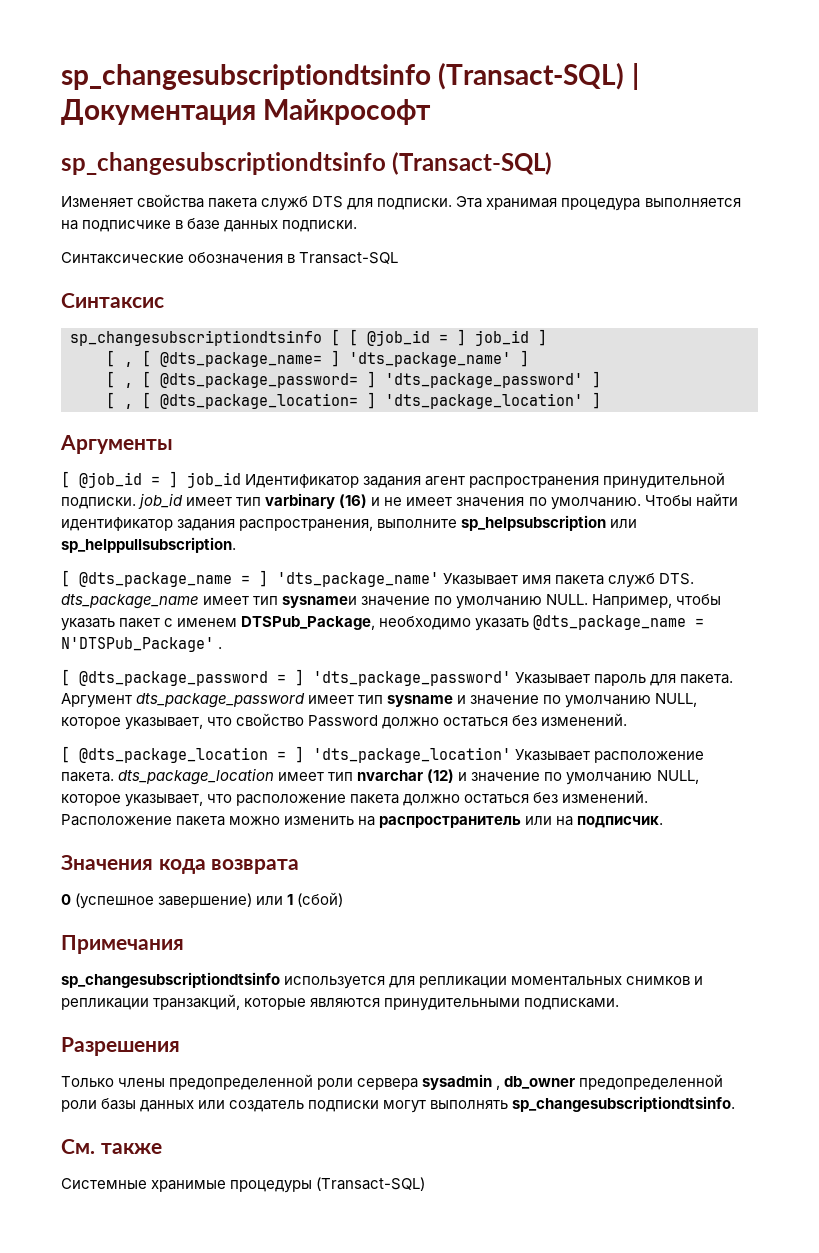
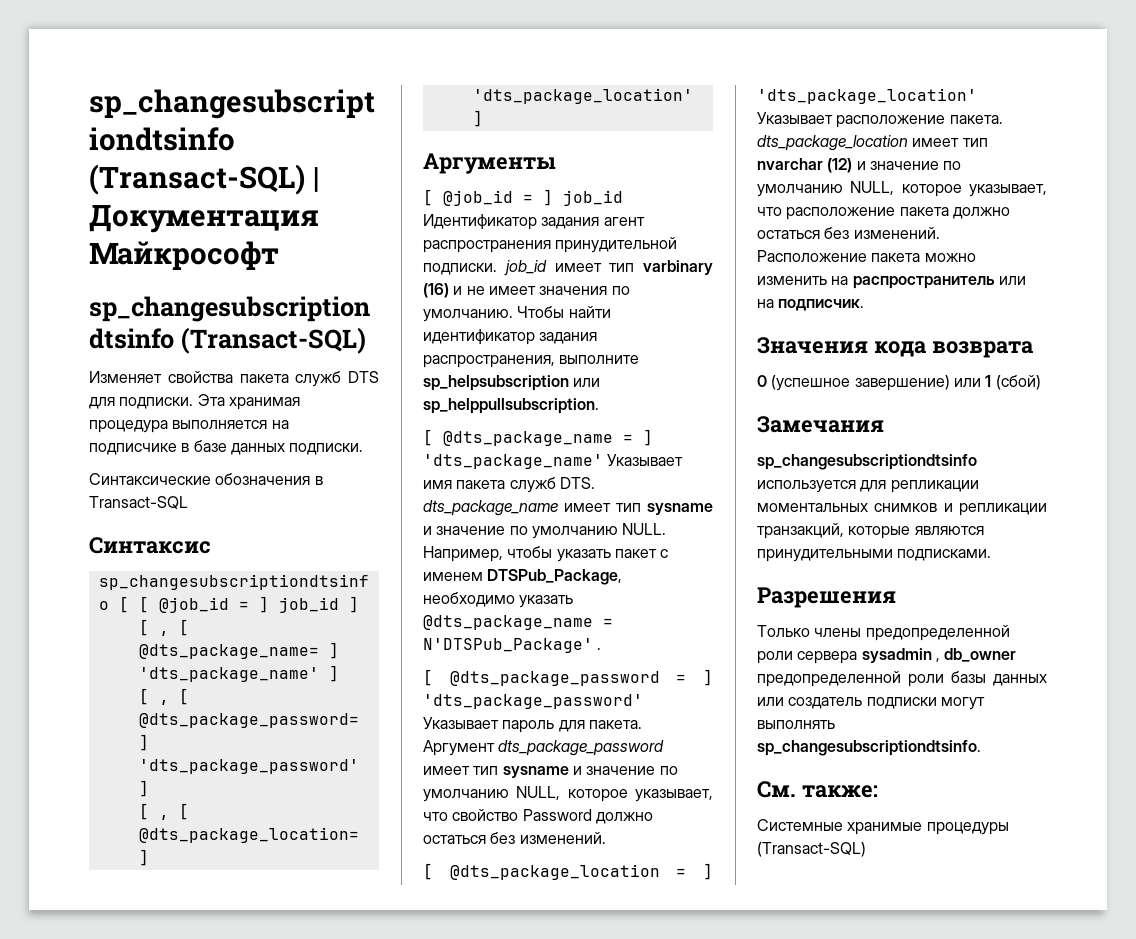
[282,596,358,608] sysnameи -> [647,503,713,515] [423,526,432,535] sysname и
[61,935,184,954] Примечания -> [757,416,884,433] Замечания
[100,1143,162,1154] также -> [801,785,878,798] также:

